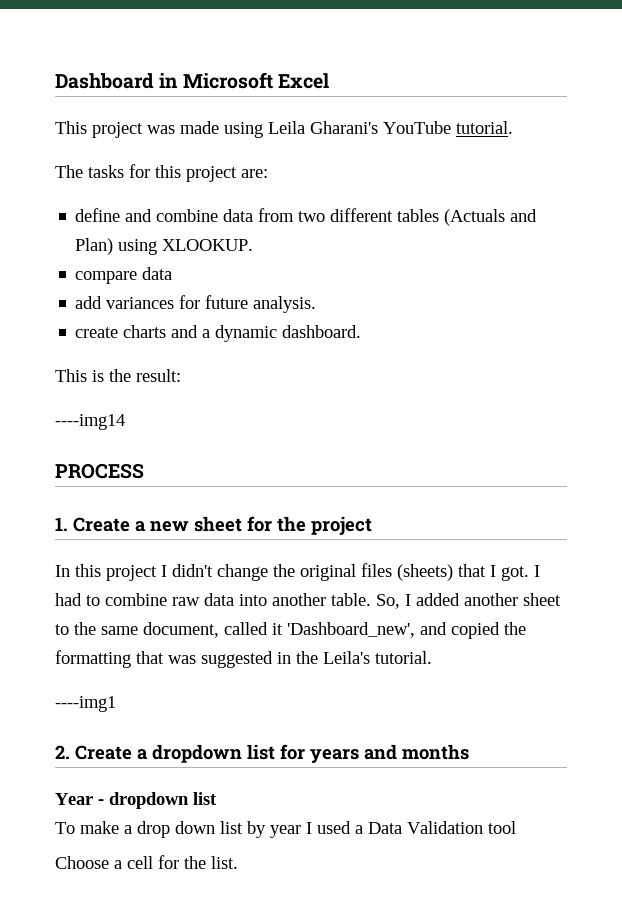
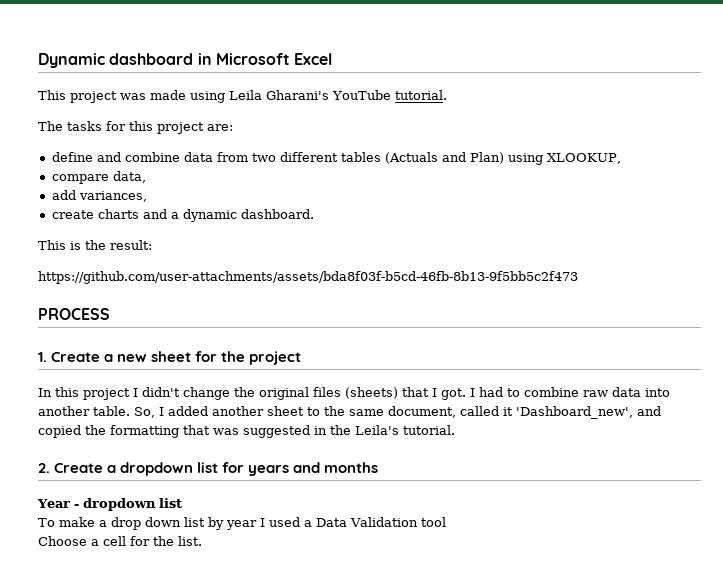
[55,73,154,89] Dashboard -> [38,53,194,68] Dynamic dashboard
[162,239,254,251] XLOOKUP. -> [546,153,621,164] XLOOKUP,
[142,267,173,280] data -> [112,171,146,183] data,
[106,295,317,313] variances for future analysis. -> [78,191,147,202] variances,
[55,414,125,430] ----img14 -> [38,271,578,284] https://github.com/user-attachments/assets/bda8f03f-b5cd-46fb-8b13-9f5bb5c2f473
[55,696,116,712] // ----img1 -> (455, 430) none

